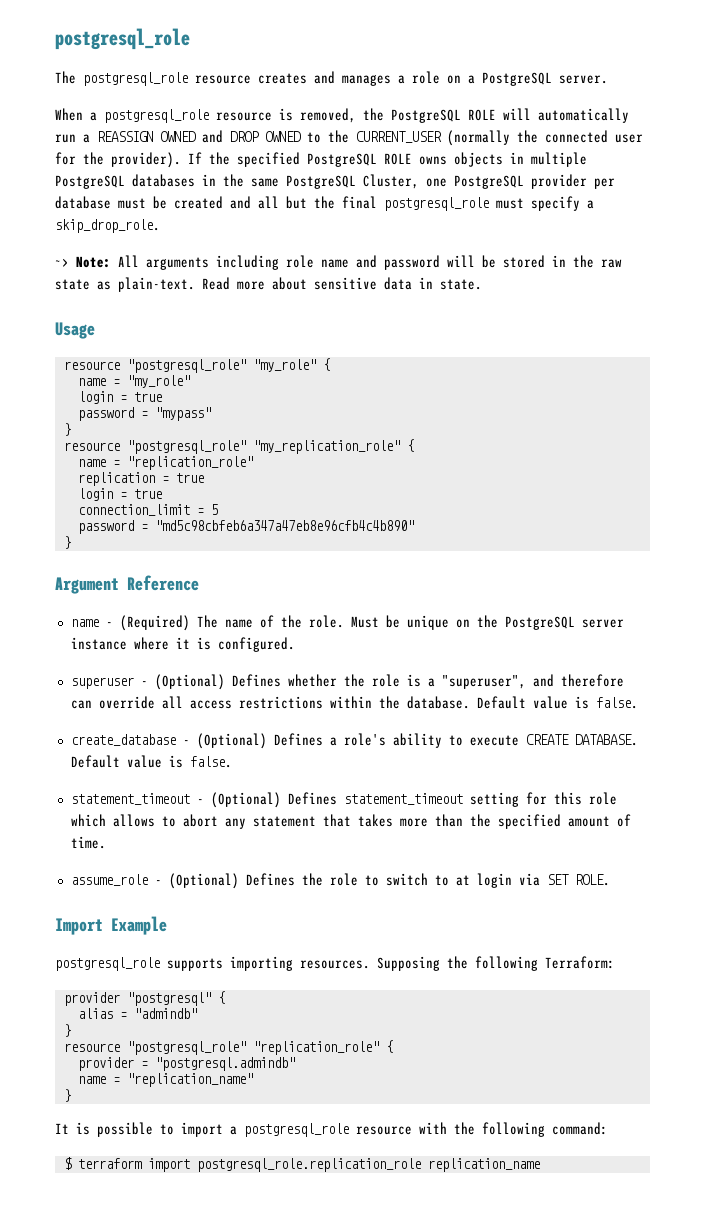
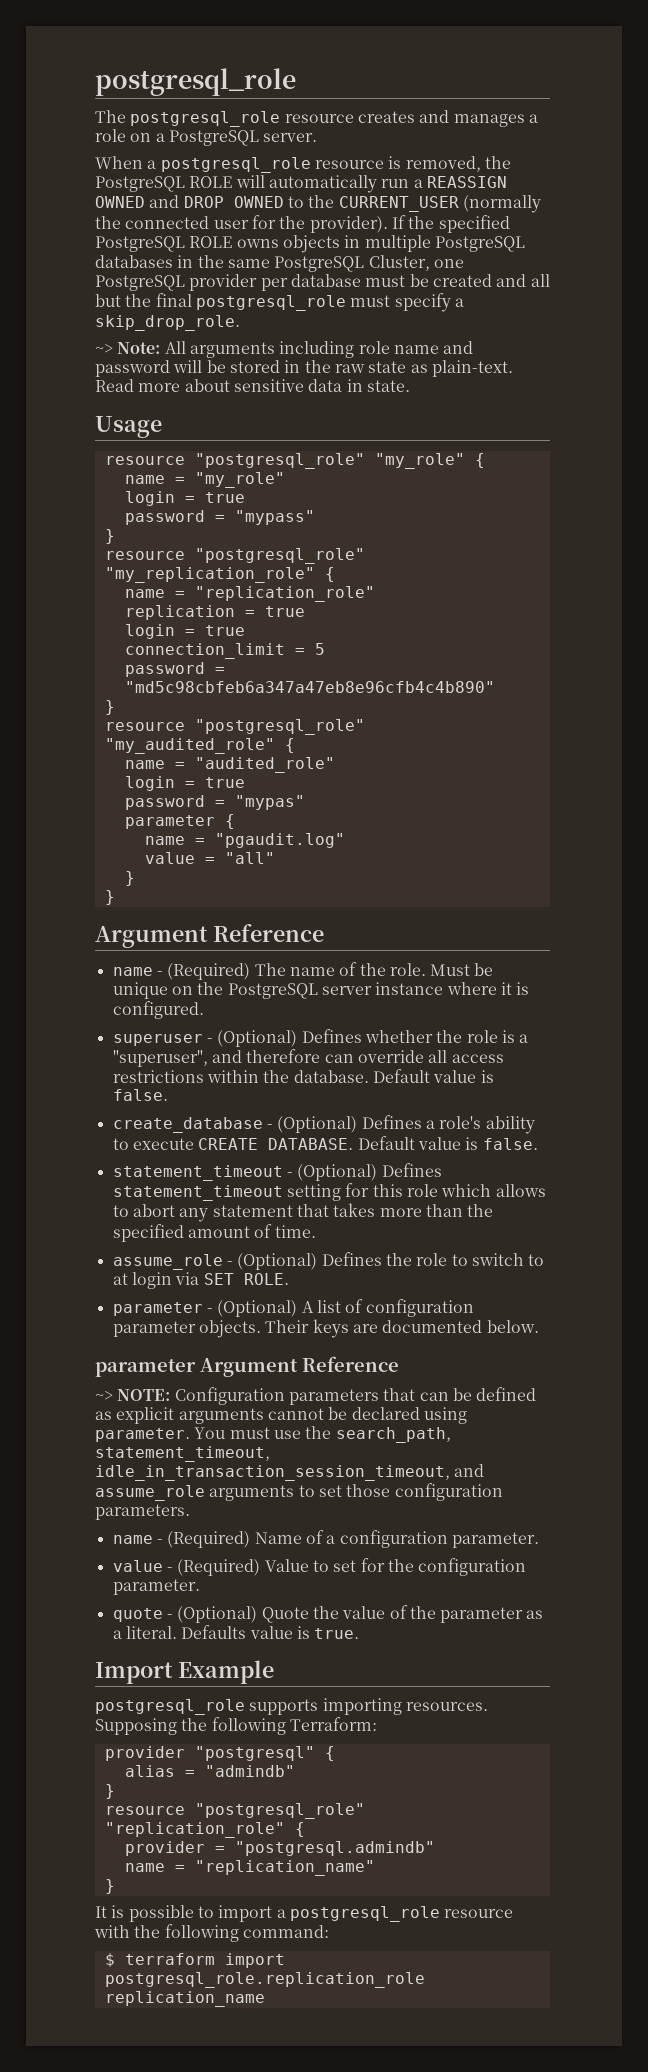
(71, 542) none -> [104,719,365,735] [104,738,295,754] [124,757,335,773] [124,776,245,791] [124,795,305,810] [124,814,235,829] [144,833,345,848] [144,852,275,864] [124,871,135,886] [104,890,115,905] // resource "postgresql_role" "my_audited_role" { // name = "audited_role" // login = true // password = "mypas" // parameter { // name = "pgaudit.log" // value = "all" // } // }
(610, 880) none -> [112,1299,474,1317] [112,1319,539,1338] [95,1356,399,1377] [95,1387,537,1405] [95,1407,467,1424] [95,1426,451,1443] [95,1446,270,1462] [95,1464,485,1481] [95,1483,503,1501] [95,1504,190,1520] [112,1530,539,1548] [112,1558,527,1576] [112,1579,200,1595] [112,1605,544,1623] [112,1625,360,1639] // parameter - (Optional) A list of configuration parameter objects. Their keys are documented below. // parameter Argument Reference // ~> NOTE: Configuration parameters that can be defined as explicit arguments cannot be declared using parameter. You must use the search_path, statement_timeout, idle_in_transaction_session_timeout, and assume_role arguments to set those configuration parameters. // name - (Required) Name of a configuration parameter. // value - (Required) Value to set for the configuration parameter. // quote - (Optional) Quote the value of the parameter as a literal. Defaults value is true.

